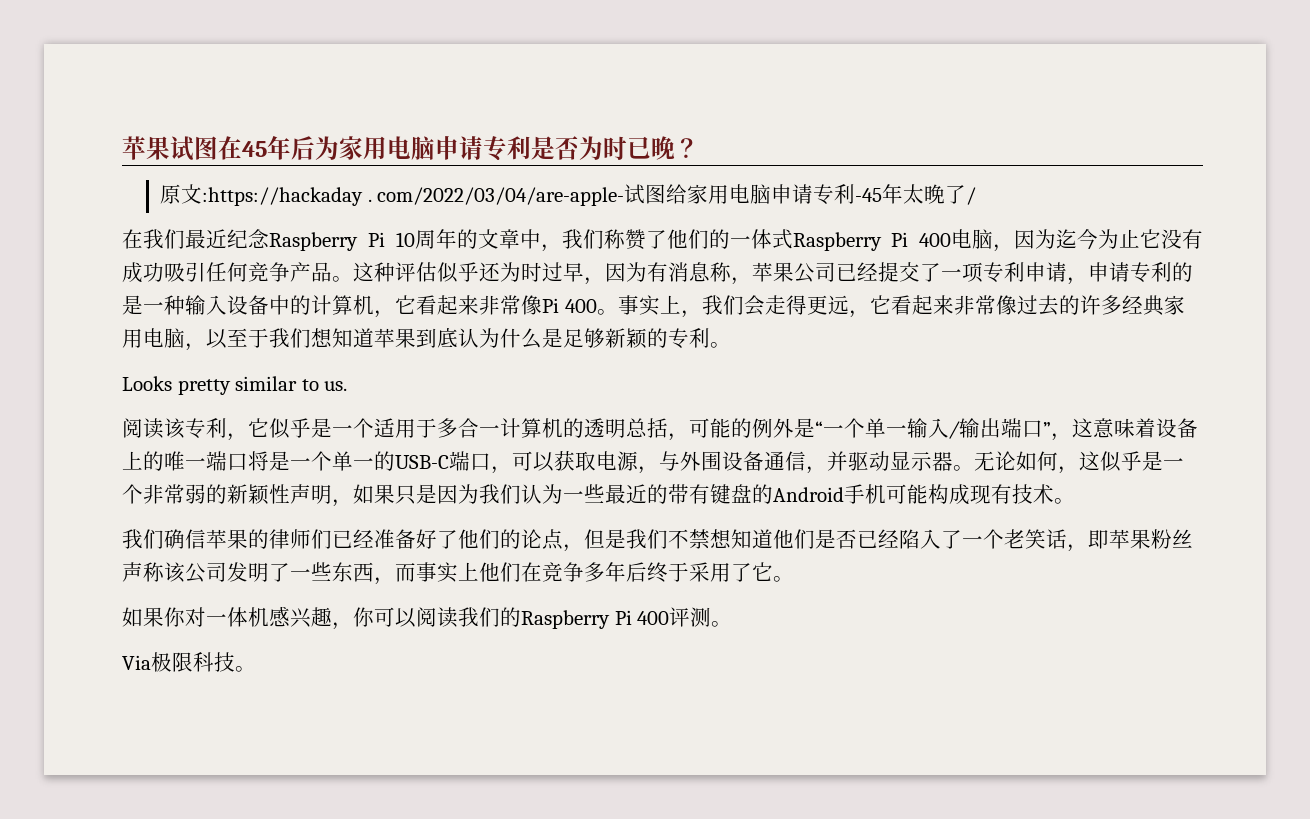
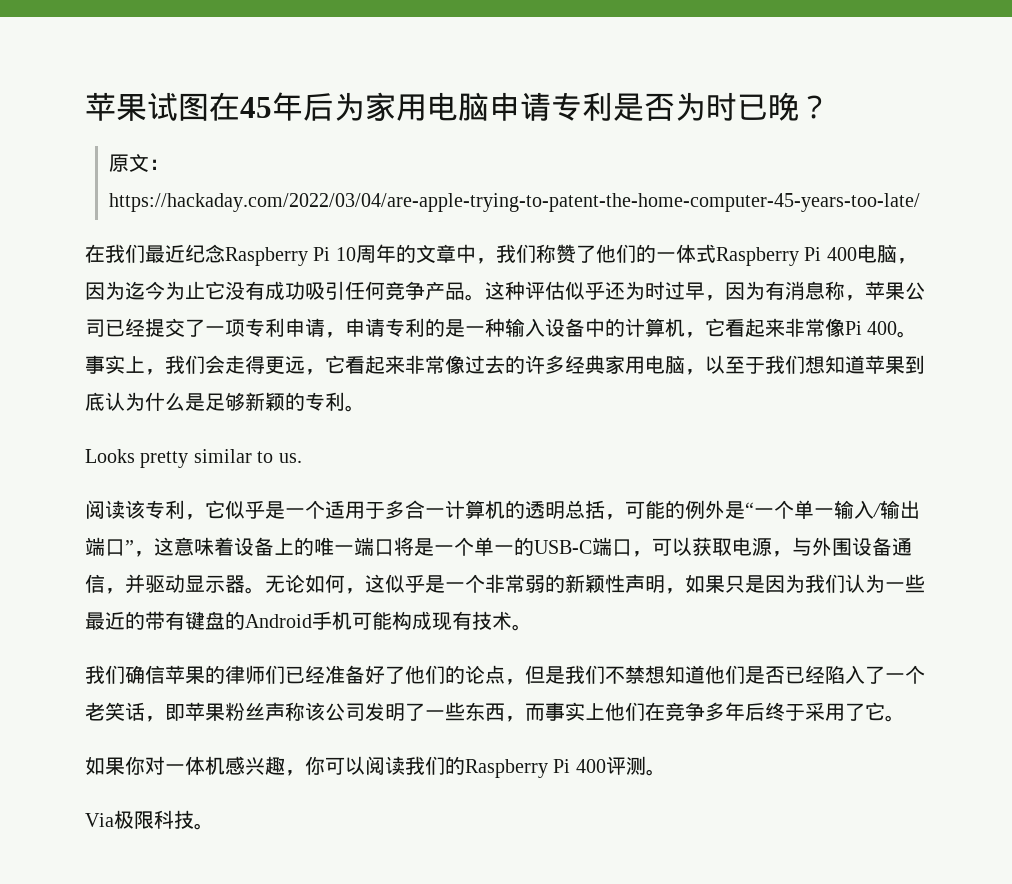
[202,184,977,206] :https://hackaday . com/2022/03/04/are-apple-试图给家用电脑申请专利-45年太晚了/ -> [148,159,169,170] [108,193,920,212] ：https://hackaday.com/2022/03/04/are-apple-trying-to-patent-the-home-computer-45-years-too-late/

